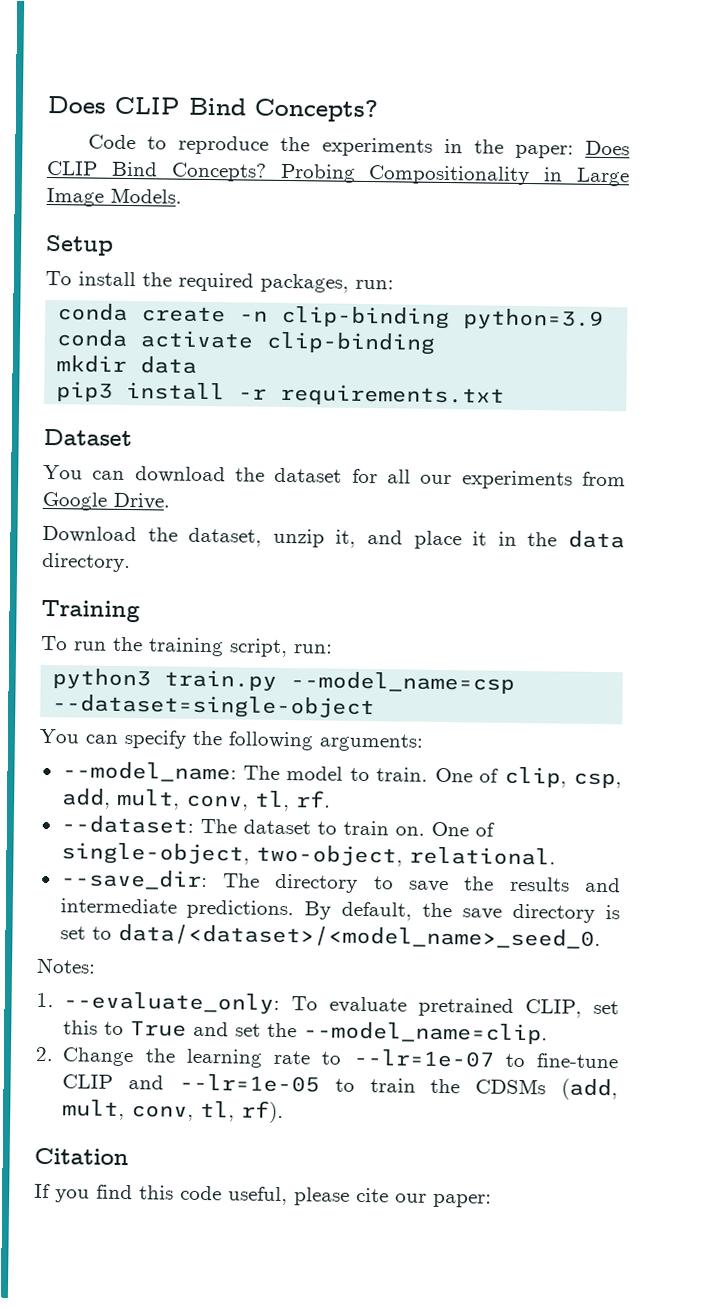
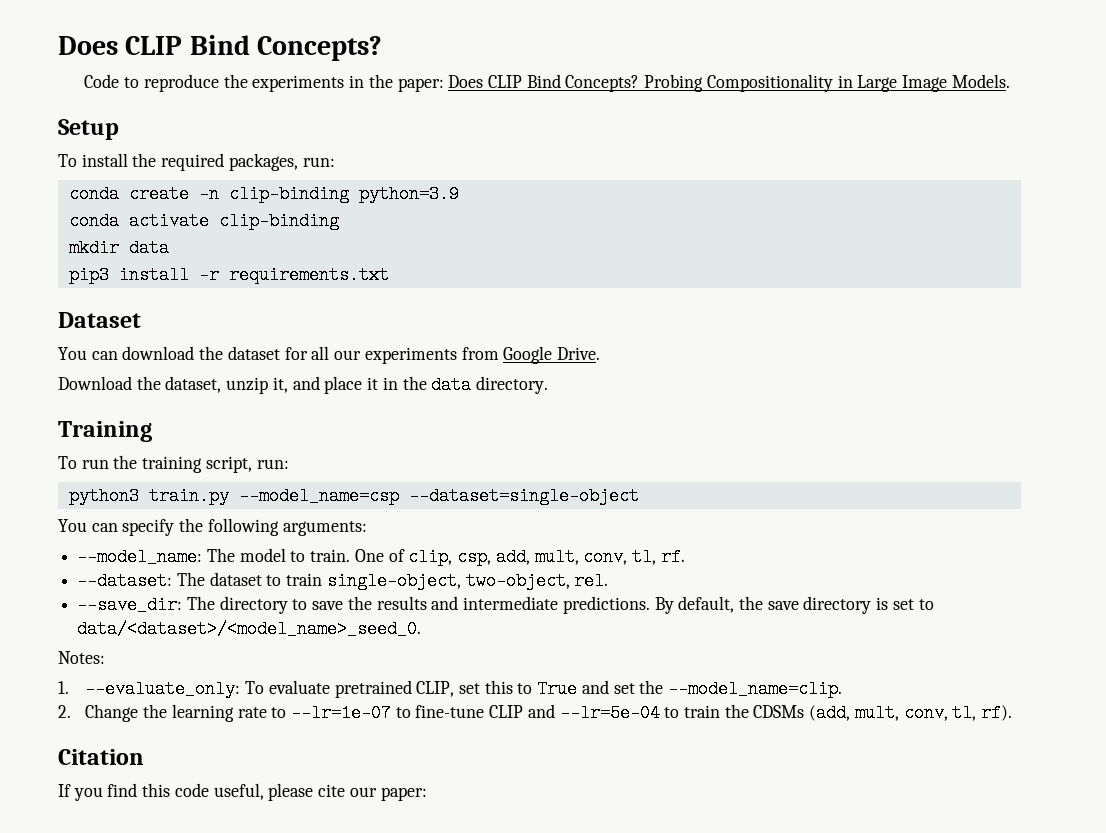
[394,821,495,837] on. One of -> (323, 579) none
[408,846,556,866] relational. -> [574,572,609,590] rel.
[178,1073,320,1093] --lr=1e-05 -> [559,704,660,722] --lr=5e-04

